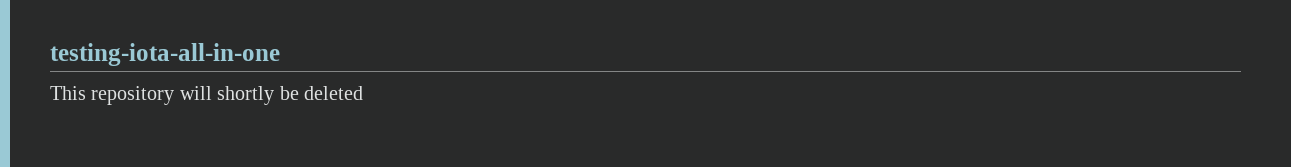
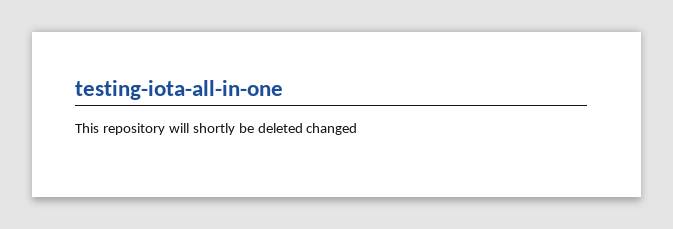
(363, 93) none -> [306,123,358,135] changed

